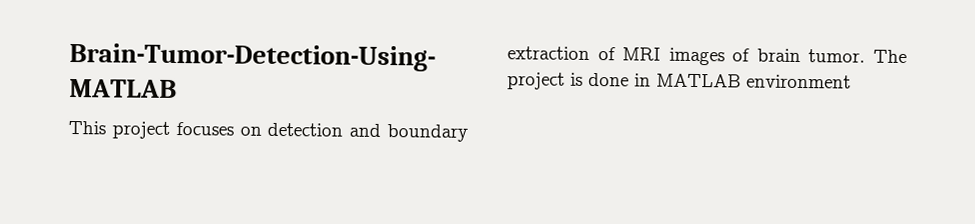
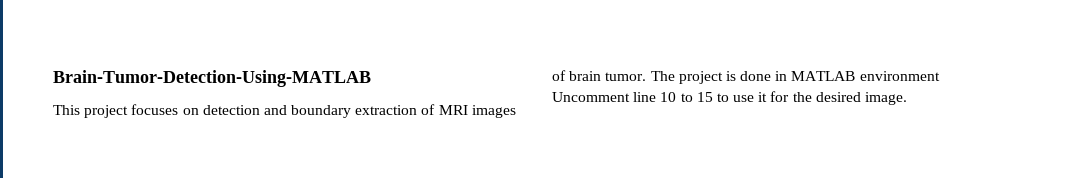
(851, 81) none -> [552,91,908,105] Uncomment line 10 to 15 to use it for the desired image.

